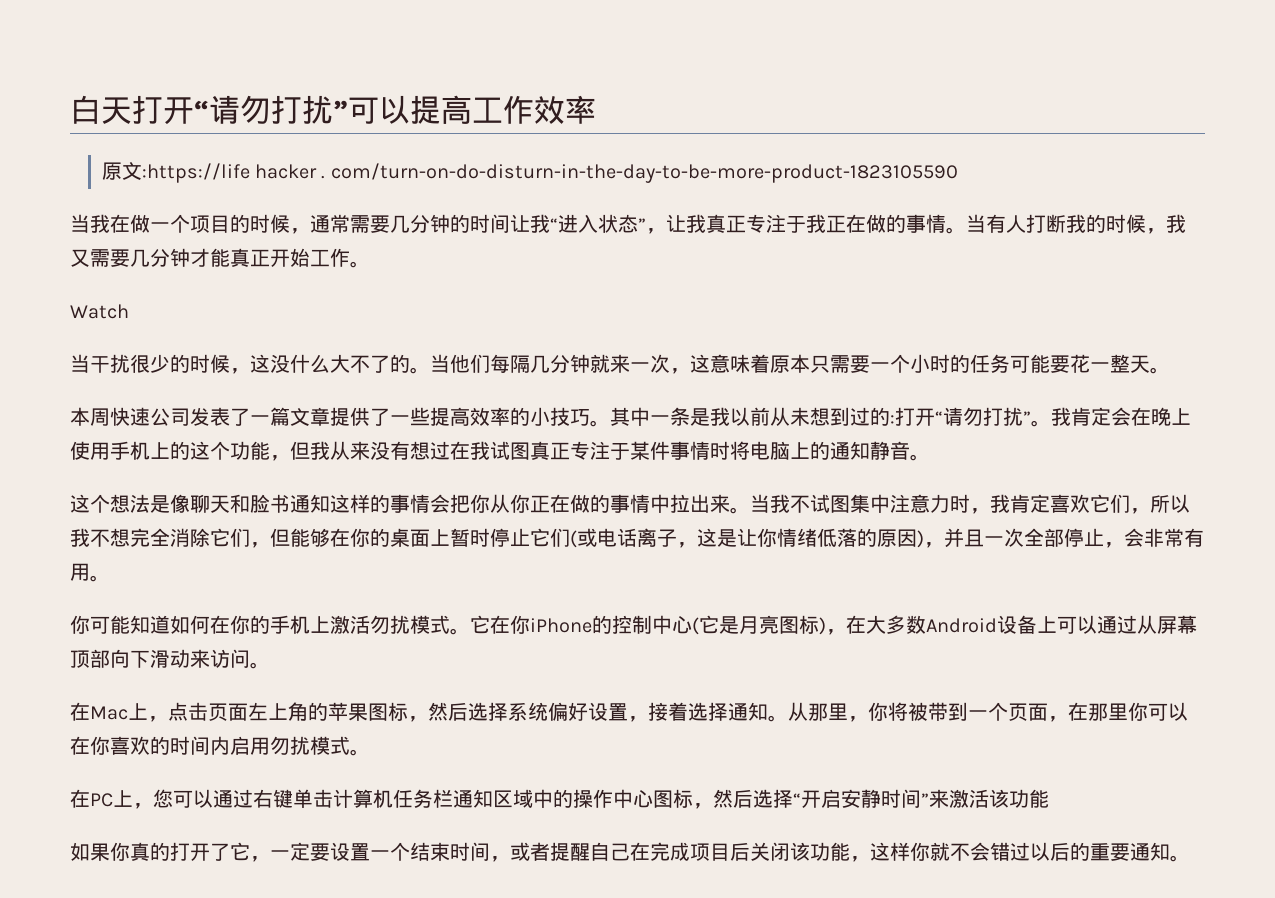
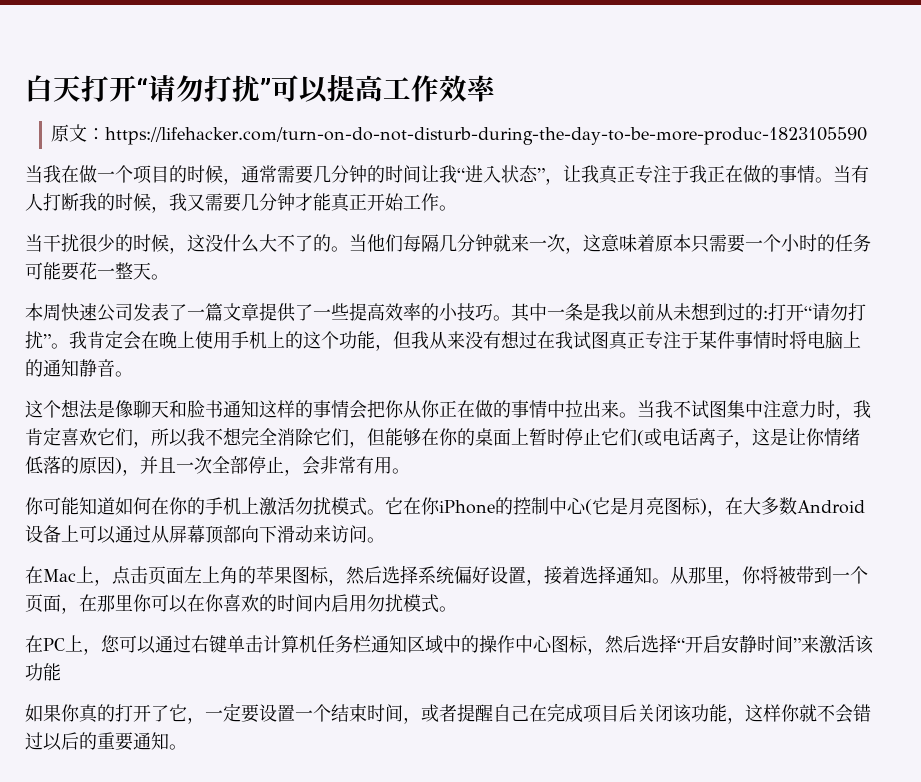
[141,163,958,183] :https://life hacker . com/turn-on-do-disturn-in-the-day-to-be-more-product-1823105590 -> [87,127,868,145] ：https://lifehacker.com/turn-on-do-not-disturb-during-the-day-to-be-more-produc-1823105590
[70,304,129,319] // Watch -> (457, 208) none

